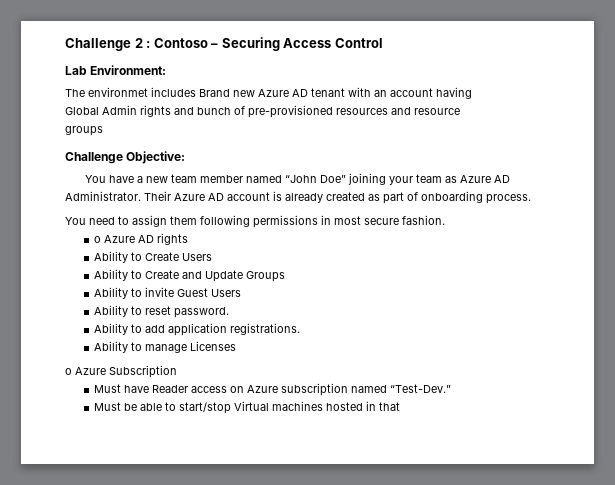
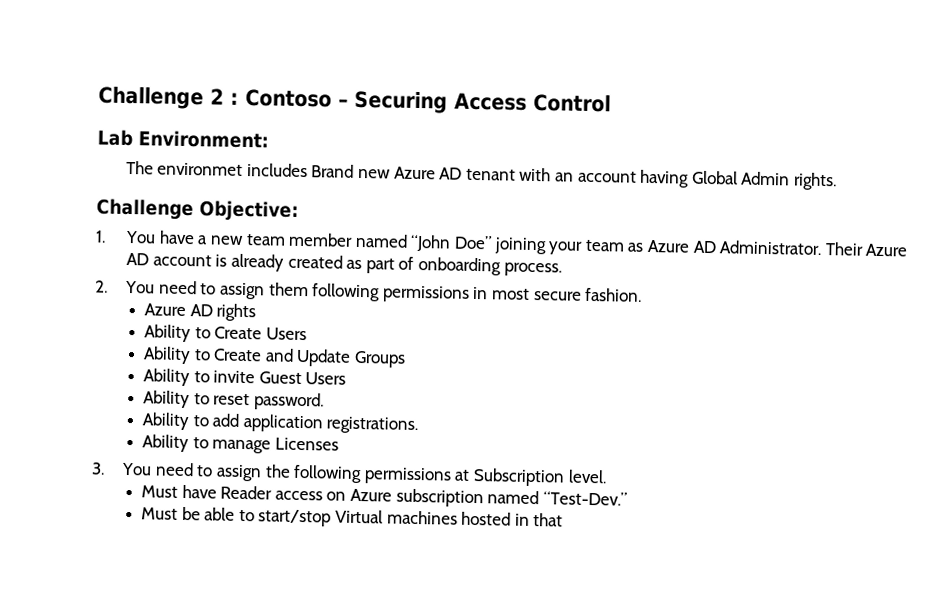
(472, 93) // -> (690, 178) none
[140,105,460,118] [65,126,103,136] rights and bunch of pre-provisioned resources and resource // groups -> [792,172,837,191] rights.
(186, 157) none -> [95,230,106,243] 1.
(531, 199) none -> [95,280,108,293] 2.
[94,236,102,243] o -> (643, 294) none
[65,367,106,375] o Azure -> [91,462,471,485] 3. You need to assign the following permissions at
(177, 371) none -> [567,469,607,484] level.

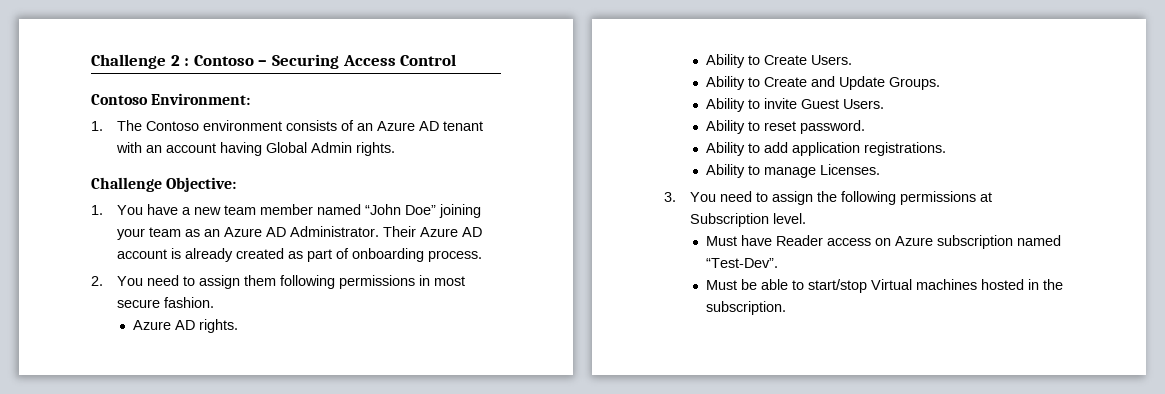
[97,129,133,147] Lab -> [91,94,148,105] Contoso
[125,160,391,179] The environmet includes Brand new -> [91,120,374,131] 1. The Contoso environment consists of an
(645, 247) none -> [204,229,221,237] an
[216,303,257,322] [144,324,307,343] rights // Ability to Create Users -> [199,319,239,333] [706,54,853,68] rights. // Ability to Create Users.
[353,350,406,368] Groups -> [889,77,941,90] Groups.
[305,372,347,385] Users -> [843,99,885,109] Users.
[274,437,339,451] Licenses -> [820,164,881,175] Licenses.
[542,491,627,506] “Test-Dev.” -> [706,258,779,268] “Test-Dev”.
[533,513,564,527] that -> [1043,279,1064,290] [706,301,787,315] the subscription.

